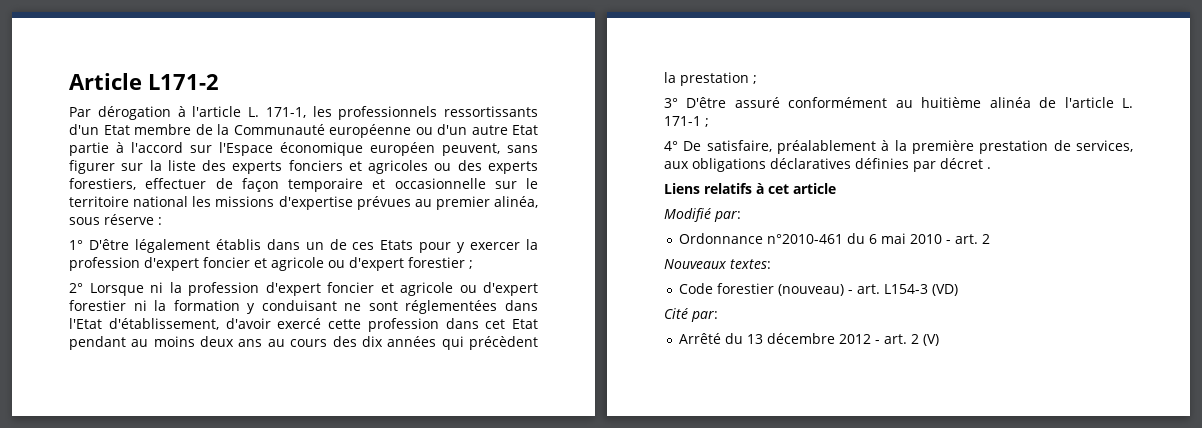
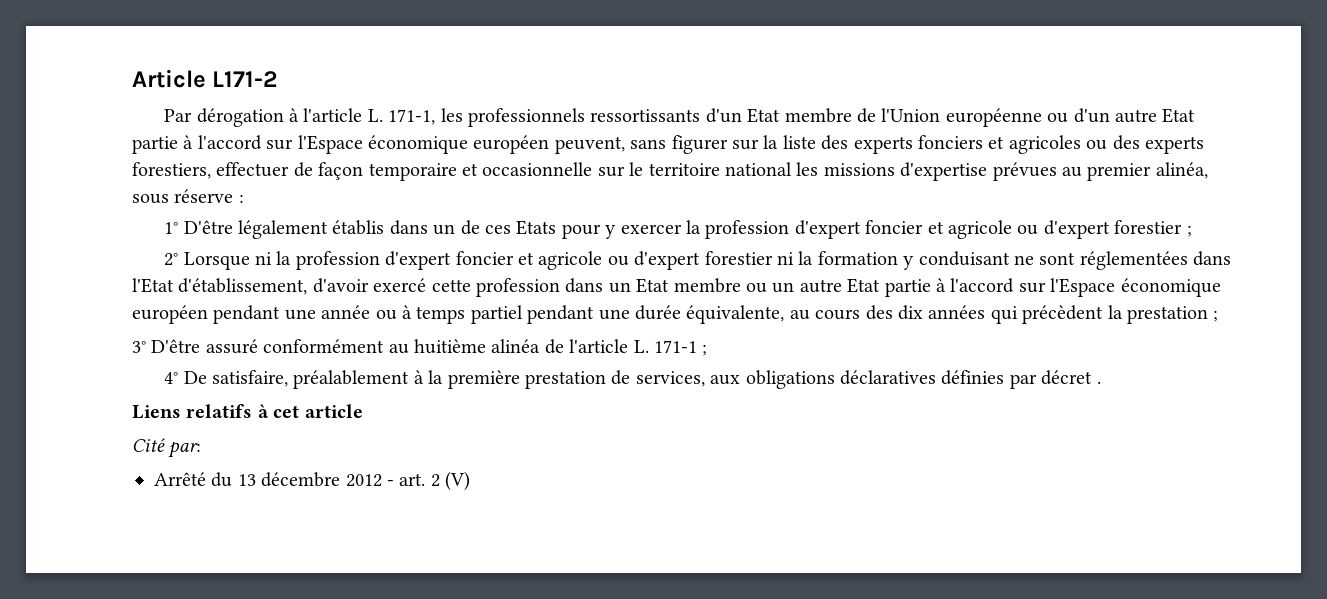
[217,124,325,135] la Communauté -> [881,108,941,122] l'Union
[485,319,538,329] [69,336,263,350] cet Etat pendant au moins deux ans -> [608,278,1221,297] [132,305,785,324] un Etat membre ou un autre Etat partie à l'accord sur l'Espace économique européen pendant une année ou à temps partiel pendant une durée équivalente,
[664,208,741,222] [679,233,991,244] [664,259,771,269] [679,283,959,296] // Modifié par: // Ordonnance n°2010-461 du 6 mai 2010 - art. 2 // Nouveaux textes: // Code forestier (nouveau) - art. L154-3 (VD) -> (363, 411) none

